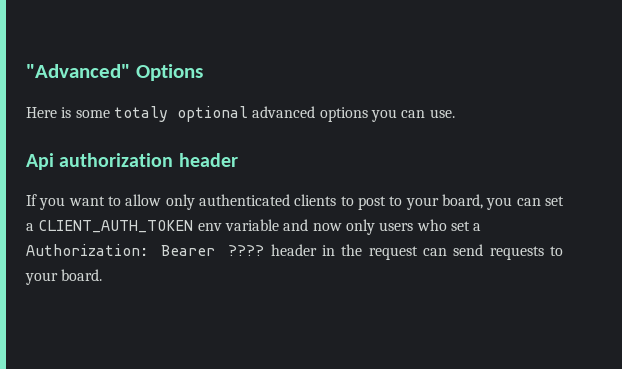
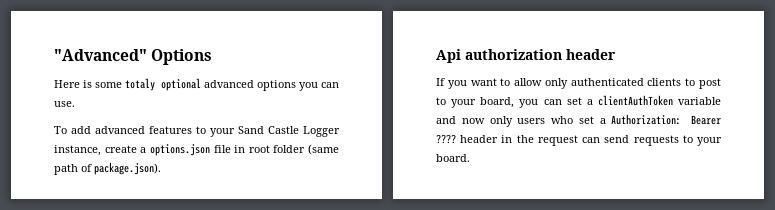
(455, 113) none -> [54,126,340,137] [54,144,339,156] [54,162,161,175] // To add advanced features to your Sand Castle Logger instance, create a options.json file in root folder (same path of package.json).
[38,220,222,233] CLIENT_AUTH_TOKEN env -> [597,95,673,106] clientAuthToken

